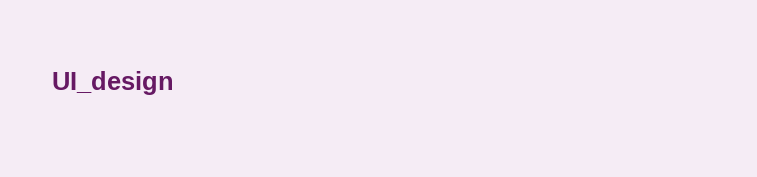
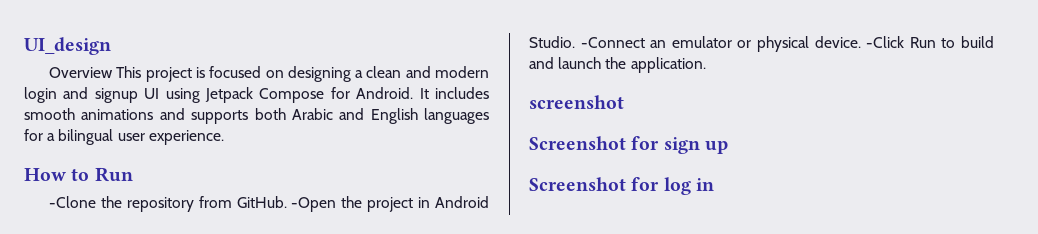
(174, 83) none -> [49,66,489,82] [24,87,489,103] [24,108,489,124] [24,129,224,145] [24,167,133,182] [49,196,490,212] [529,36,995,52] [529,57,706,73] [529,95,624,109] [529,136,728,154] [529,177,714,195] // Overview This project is focused on designing a clean and modern login and signup UI using Jetpack Compose for Android. It includes smooth animations and supports both Arabic and English languages for a bilingual user experience. // How to Run // -Clone the repository from GitHub. -Open the project in Android Studio. -Connect an emulator or physical device. -Click Run to build and launch the application. // screenshot // Screenshot for sign up // Screenshot for log in

